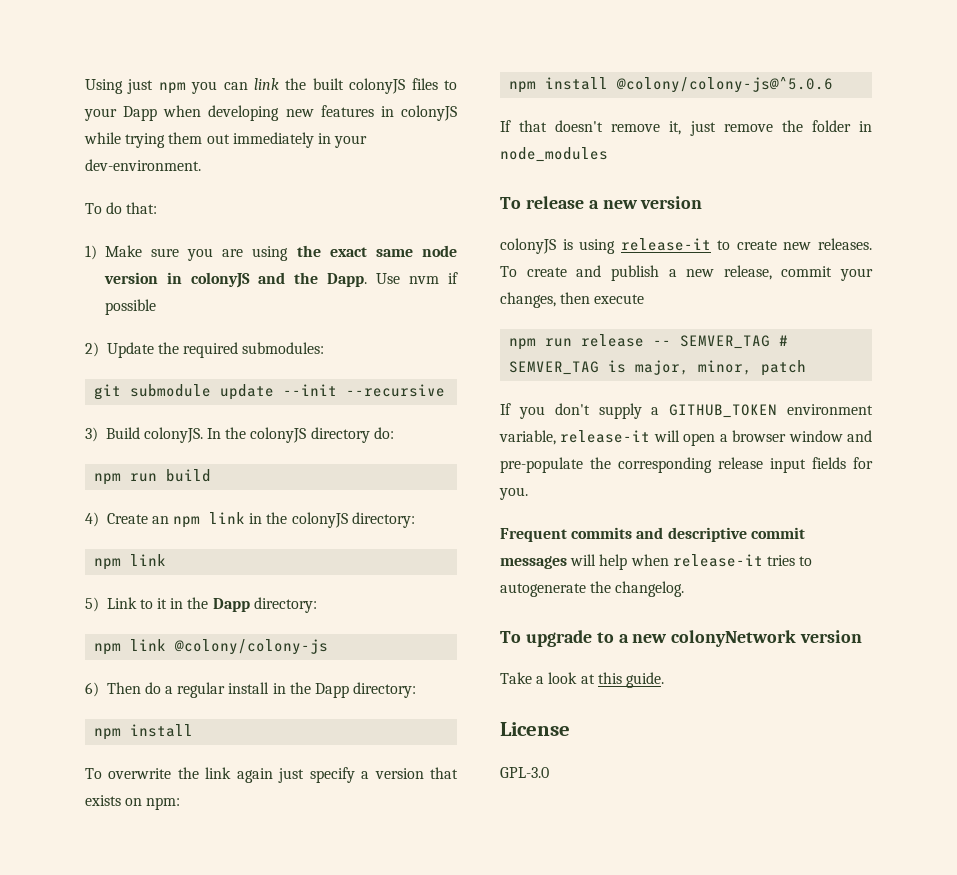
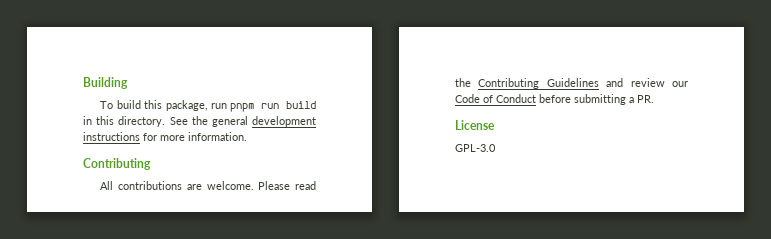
[85,78,457,94] [84,105,457,121] [84,132,368,148] [85,159,201,171] [85,202,158,214] [85,245,457,261] [103,272,458,288] [104,299,156,315] [85,342,325,358] [94,384,446,400] [85,427,394,443] [94,469,212,485] [85,512,415,528] [94,554,167,570] [85,597,317,613] [94,639,329,655] [85,682,417,698] [94,724,194,740] [85,767,459,783] [85,795,181,810] [509,77,834,93] [500,120,872,136] [500,147,608,162] [500,196,703,209] [500,238,872,254] [500,265,873,281] [500,292,645,308] [509,334,789,350] [509,360,807,376] [500,403,873,419] [499,430,872,446] [500,457,873,473] [499,487,528,500] [500,527,805,542] [500,554,813,570] [500,581,685,597] [500,630,863,647] [500,672,664,688] Using just npm you can link the built colonyJS files to your Dapp when developing new features in colonyJS while trying them out immediately in your dev-environment. // To do that: // 1) Make sure you are using the exact same node version in colonyJS and the Dapp. Use nvm if possible // 2) Update the required submodules: // git submodule update --init --recursive // 3) Build colonyJS. In the colonyJS directory do: // npm run build // 4) Create an npm link in the colonyJS directory: // npm link // 5) Link to it in the Dapp directory: // npm link @colony/colony-js // 6) Then do a regular install in the Dapp directory: // npm install // To overwrite the link again just specify a version that exists on npm: // npm install @colony/colony-js@^5.0.6 // If that doesn't remove it, just remove the folder in node_modules // To release a new version // colonyJS is using release-it to create new releases. To create and publish a new release, commit your changes, then execute // npm run release -- SEMVER_TAG # SEMVER_TAG is major, minor, patch // If you don't supply a GITHUB_TOKEN environment variable, release-it will open a browser window and pre-populate the corresponding release input fields for you. // Frequent commits and descriptive commit messages will help when release-it tries to autogenerate the changelog. // To upgrade to a new colonyNetwork version // Take a look at this guide. -> [83,77,128,89] [100,100,316,112] [83,116,316,127] [83,132,247,141] [83,158,151,170] [100,181,316,190] [455,78,688,89] [455,94,654,105] Building // To build this package, run pnpm run build in this directory. See the general development instructions for more information. // Contributing // All contributions are welcome. Please read the Contributing Guidelines and review our Code of Conduct before submitting a PR.

